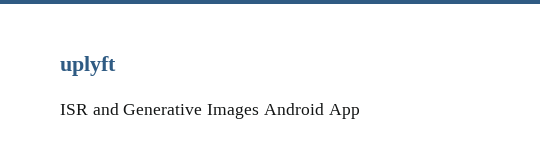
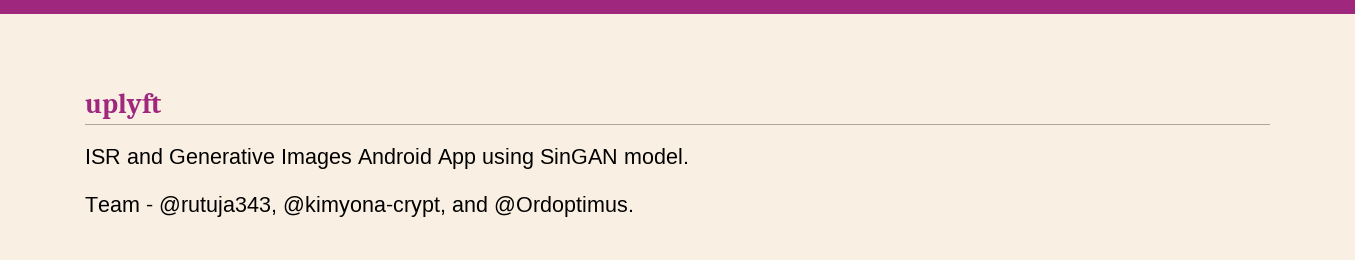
(360, 111) none -> [482,148,689,169] [85,196,634,217] using SinGAN model. // Team - @rutuja343, @kimyona-crypt, and @Ordoptimus.

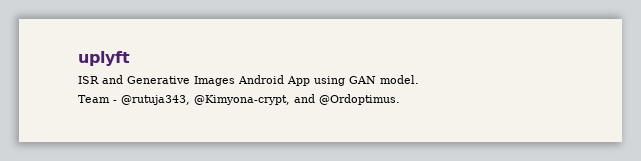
[540,148,618,164] SinGAN -> [349,76,376,84] GAN
[283,196,446,217] @kimyona-crypt, -> [194,95,290,105] @Kimyona-crypt,

